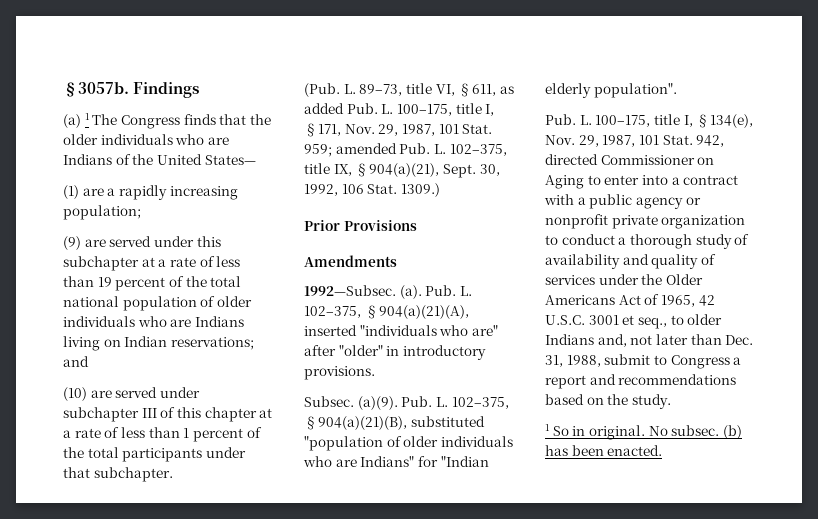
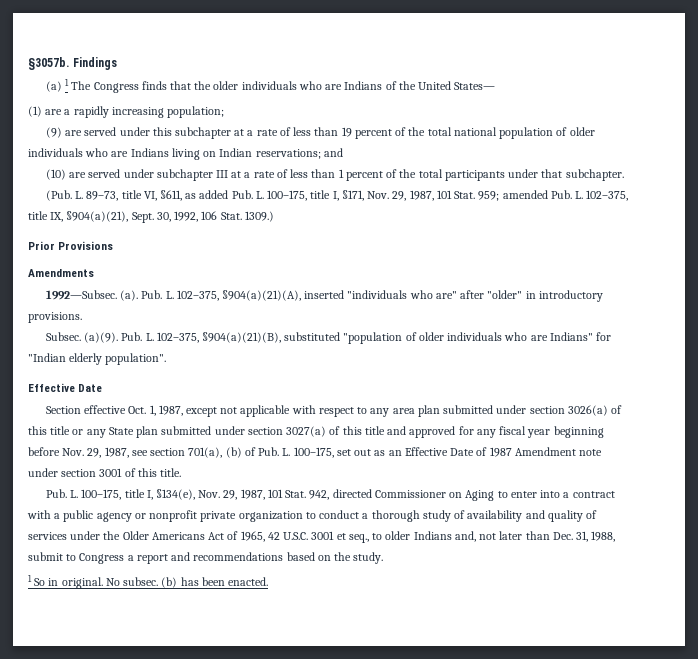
[160,407,257,422] of this chapter -> (228, 174) none
(677, 90) none -> [28,383,103,392] [45,405,623,417] [28,426,604,438] [28,447,603,458] [28,468,182,477] // Effective Date // Section effective Oct. 1, 1987, except not applicable with respect to any area plan submitted under section 3026(a) of this title or any State plan submitted under section 3027(a) of this title and approved for any fiscal year beginning before Nov. 29, 1987, see section 701(a), (b) of Pub. L. 100–175, set out as an Effective Date of 1987 Amendment note under section 3001 of this title.

